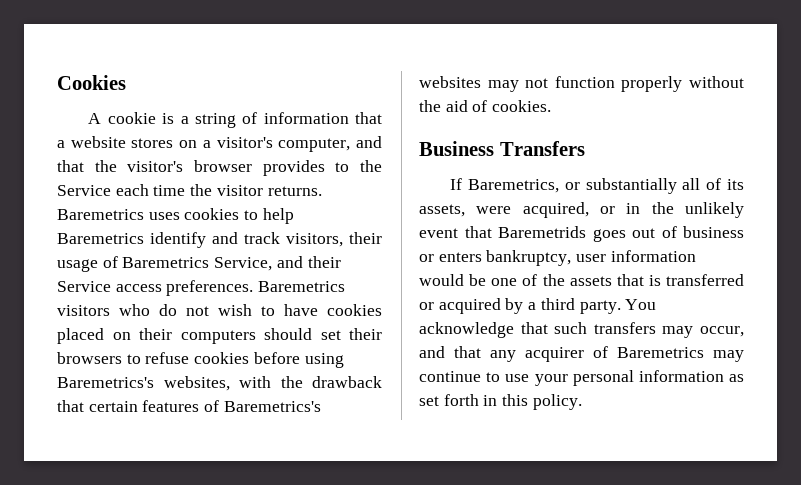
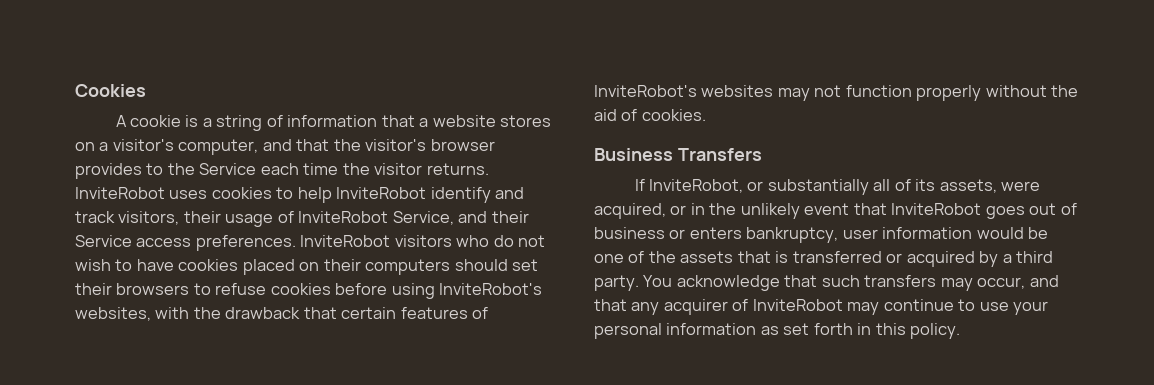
[57,209,144,220] Baremetrics -> [75,187,165,199] InviteRobot
[57,233,144,244] Baremetrics -> [336,187,427,199] InviteRobot
[122,257,210,268] Baremetrics -> [298,211,389,223] InviteRobot
[258,281,346,292] Baremetrics -> [300,235,391,247] InviteRobot
[57,377,154,388] Baremetrics's -> [439,283,543,295] InviteRobot's
[223,401,321,412] Baremetrics's -> [594,85,697,97] InviteRobot's
[468,179,560,193] Baremetrics, -> [648,179,743,193] InviteRobot,
[498,226,586,238] Baremetrids -> [891,203,982,215] InviteRobot
[617,347,704,358] Baremetrics -> [752,299,843,311] InviteRobot

